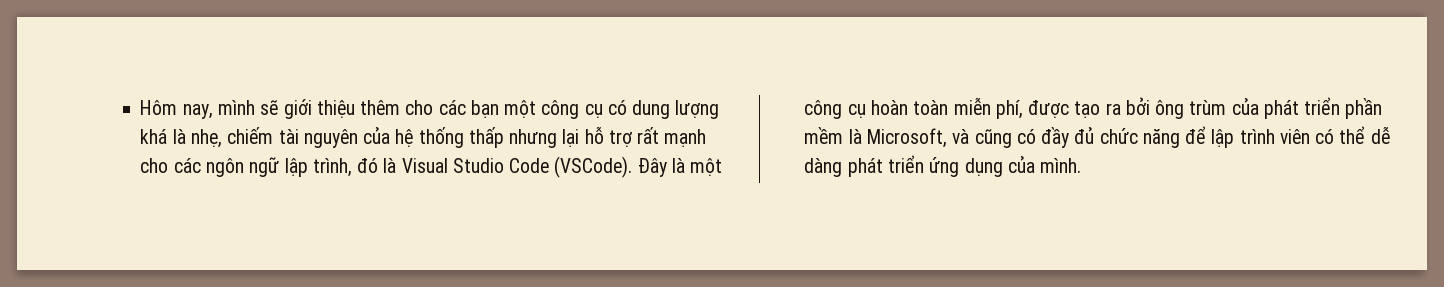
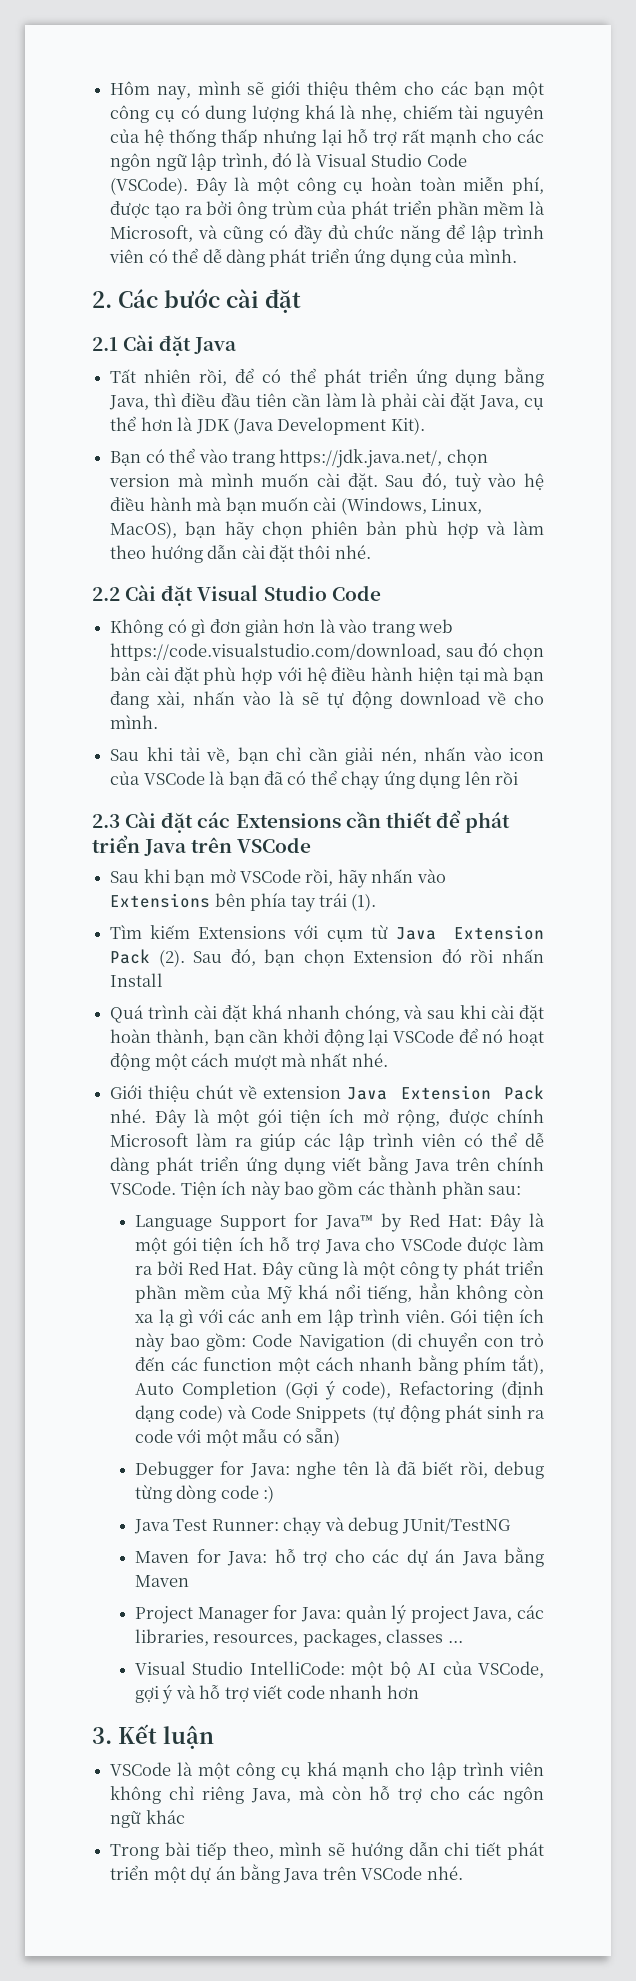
(1082, 165) none -> [92,289,301,313] [92,335,238,356] [110,367,545,387] [109,393,545,411] [110,416,425,435] [110,448,488,468] [109,473,544,492] [110,497,483,515] [110,521,545,540] [110,545,371,563] [92,585,381,606] [110,619,454,637] [110,643,544,661] [110,667,545,685] [110,691,545,709] [110,715,159,729] [110,747,544,765] [110,770,519,790] [92,810,511,833] [92,835,312,856] [110,869,446,888] [110,893,377,912] [110,925,544,942] [110,949,544,967] [110,973,164,987] [110,1005,544,1023] [110,1028,544,1047] [110,1053,388,1071] [110,1085,545,1102] [110,1109,544,1128] [110,1132,545,1151] [110,1155,545,1175] [110,1181,522,1200] [135,1213,546,1232] [135,1237,544,1255] [135,1260,544,1280] [135,1283,544,1304] [135,1309,544,1327] [135,1332,545,1352] [135,1355,545,1375] [135,1381,544,1400] [135,1405,545,1423] [135,1428,341,1447] [135,1461,544,1479] [135,1485,275,1503] [134,1517,511,1536] [135,1547,545,1567] [135,1575,190,1587] [135,1605,545,1624] [135,1629,463,1647] [135,1661,544,1678] [135,1685,419,1704] [92,1724,214,1749] [110,1762,544,1780] [110,1786,544,1804] [110,1810,185,1828] [110,1842,545,1860] [110,1864,463,1884] // 2. Các bước cài đặt // 2.1 Cài đặt Java // Tất nhiên rồi, để có thể phát triển ứng dụng bằng Java, thì điều đầu tiên cần làm là phải cài đặt Java, cụ thể hơn là JDK (Java Development Kit). // Bạn có thể vào trang https://jdk.java.net/, chọn version mà mình muốn cài đặt. Sau đó, tuỳ vào hệ điều hành mà bạn muốn cài (Windows, Linux, MacOS), bạn hãy chọn phiên bản phù hợp và làm theo hướng dẫn cài đặt thôi nhé. // 2.2 Cài đặt Visual Studio Code // Không có gì đơn giản hơn là vào trang web https://code.visualstudio.com/download, sau đó chọn bản cài đặt phù hợp với hệ điều hành hiện tại mà bạn đang xài, nhấn vào là sẽ tự động download về cho mình. // Sau khi tải về, bạn chỉ cần giải nén, nhấn vào icon của VSCode là bạn đã có thể chạy ứng dụng lên rồi // 2.3 Cài đặt các Extensions cần thiết để phát triển Java trên VSCode // Sau khi bạn mở VSCode rồi, hãy nhấn vào Extensions bên phía tay trái (1). // Tìm kiếm Extensions với cụm từ Java Extension Pack (2). Sau đó, bạn chọn Extension đó rồi nhấn Install // Quá trình cài đặt khá nhanh chóng, và sau khi cài đặt hoàn thành, bạn cần khởi động lại VSCode để nó hoạt động một cách mượt mà nhất nhé. // Giới thiệu chút về extension Java Extension Pack nhé. Đây là một gói tiện ích mở rộng, được chính Microsoft làm ra giúp các lập trình viên có thể dễ dàng phát triển ứng dụng viết bằng Java trên chính VSCode. Tiện ích này bao gồm các thành phần sau: // Language Support for Java™ by Red Hat: Đây là một gói tiện ích hỗ trợ Java cho VSCode được làm ra bởi Red Hat. Đây cũng là một công ty phát triển phần mềm của Mỹ khá nổi tiếng, hẳn không còn xa lạ gì với các anh em lập trình viên. Gói tiện ích này bao gồm: Code Navigation (di chuyển con trỏ đến các function một cách nhanh bằng phím tắt), Auto Completion (Gợi ý code), Refactoring (định dạng code) và Code Snippets (tự động phát sinh ra code với một mẫu có sẵn) // Debugger for Java: nghe tên là đã biết rồi, debug từng dòng code :) // Java Test Runner: chạy và debug JUnit/TestNG // Maven for Java: hỗ trợ cho các dự án Java bằng Maven // Project Manager for Java: quản lý project Java, các libraries, resources, packages, classes ... // Visual Studio IntelliCode: một bộ AI của VSCode, gợi ý và hỗ trợ viết code nhanh hơn // 3. Kết luận // VSCode là một công cụ khá mạnh cho lập trình viên không chỉ riêng Java, mà còn hỗ trợ cho các ngôn ngữ khác // Trong bài tiếp theo, mình sẽ hướng dẫn chi tiết phát triển một dự án bằng Java trên VSCode nhé.

